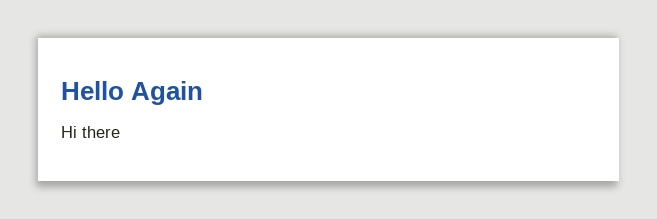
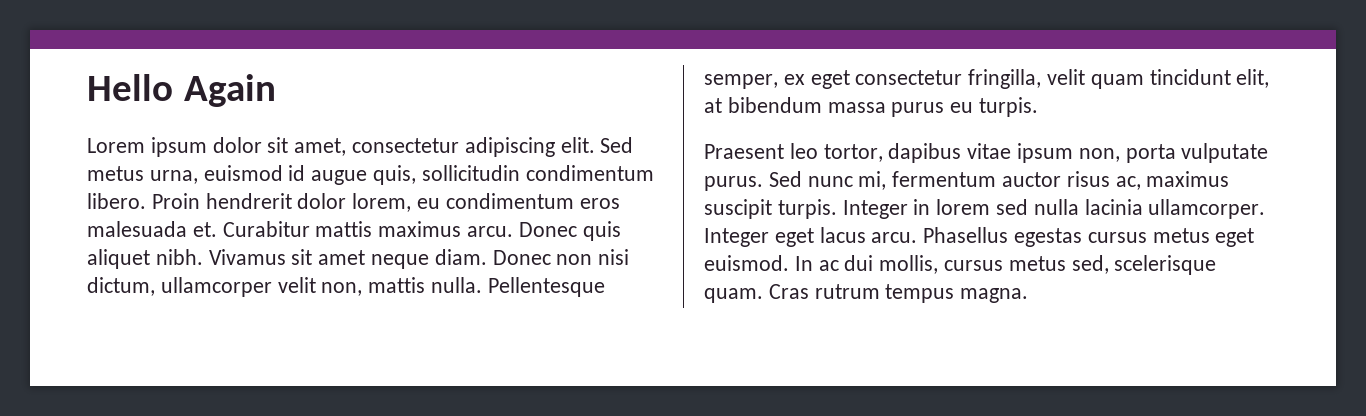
[61,126,120,138] Hi there -> [87,137,634,157] [87,165,654,185] [87,193,620,212] [87,221,621,241] [87,249,630,269] [87,277,605,297] [704,69,1270,89] [704,97,1039,117] [704,143,1269,163] [704,171,1230,191] [704,199,1266,219] [704,227,1255,247] [704,255,1217,275] [704,284,1029,303] Lorem ipsum dolor sit amet, consectetur adipiscing elit. Sed metus urna, euismod id augue quis, sollicitudin condimentum libero. Proin hendrerit dolor lorem, eu condimentum eros malesuada et. Curabitur mattis maximus arcu. Donec quis aliquet nibh. Vivamus sit amet neque diam. Donec non nisi dictum, ullamcorper velit non, mattis nulla. Pellentesque semper, ex eget consectetur fringilla, velit quam tincidunt elit, at bibendum massa purus eu turpis. // Praesent leo tortor, dapibus vitae ipsum non, porta vulputate purus. Sed nunc mi, fermentum auctor risus ac, maximus suscipit turpis. Integer in lorem sed nulla lacinia ullamcorper. Integer eget lacus arcu. Phasellus egestas cursus metus eget euismod. In ac dui mollis, cursus metus sed, scelerisque quam. Cras rutrum tempus magna.

